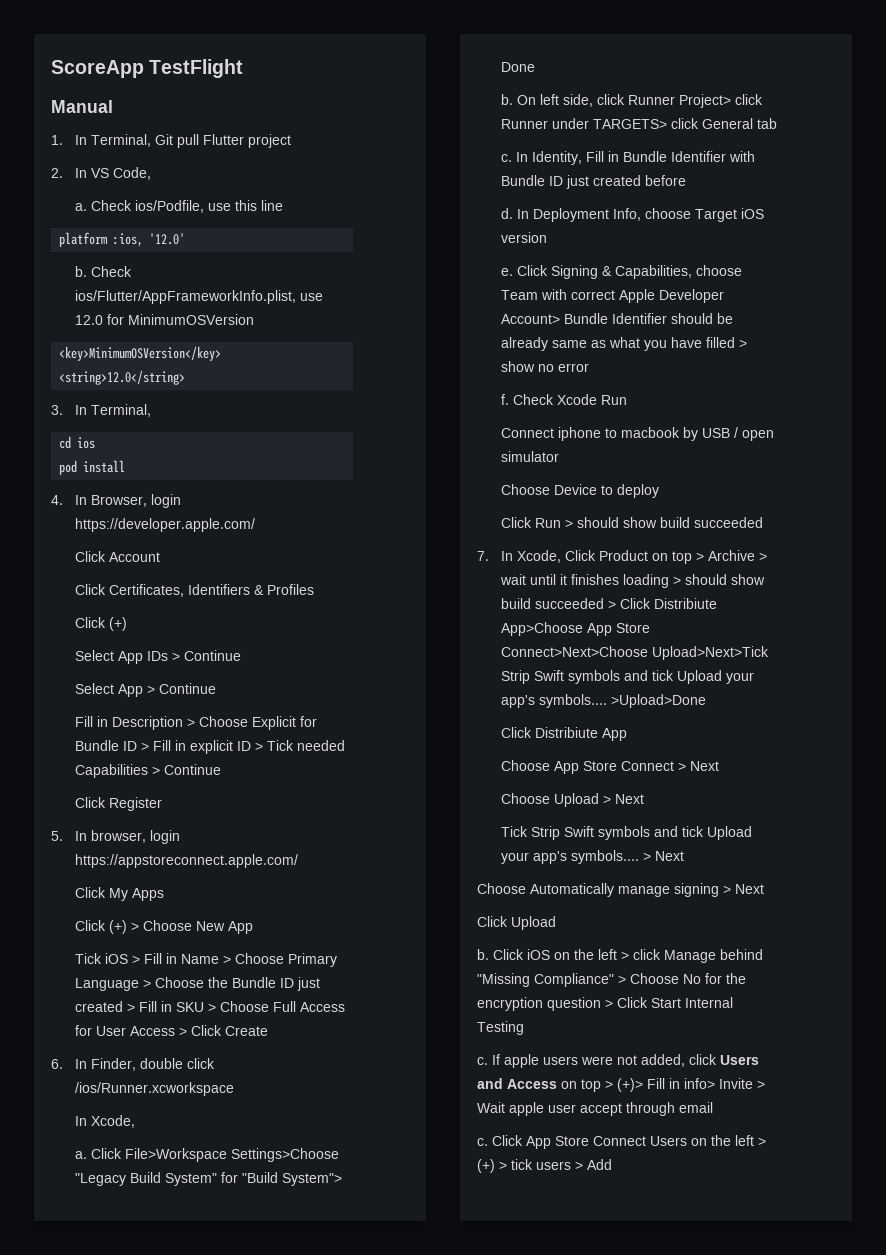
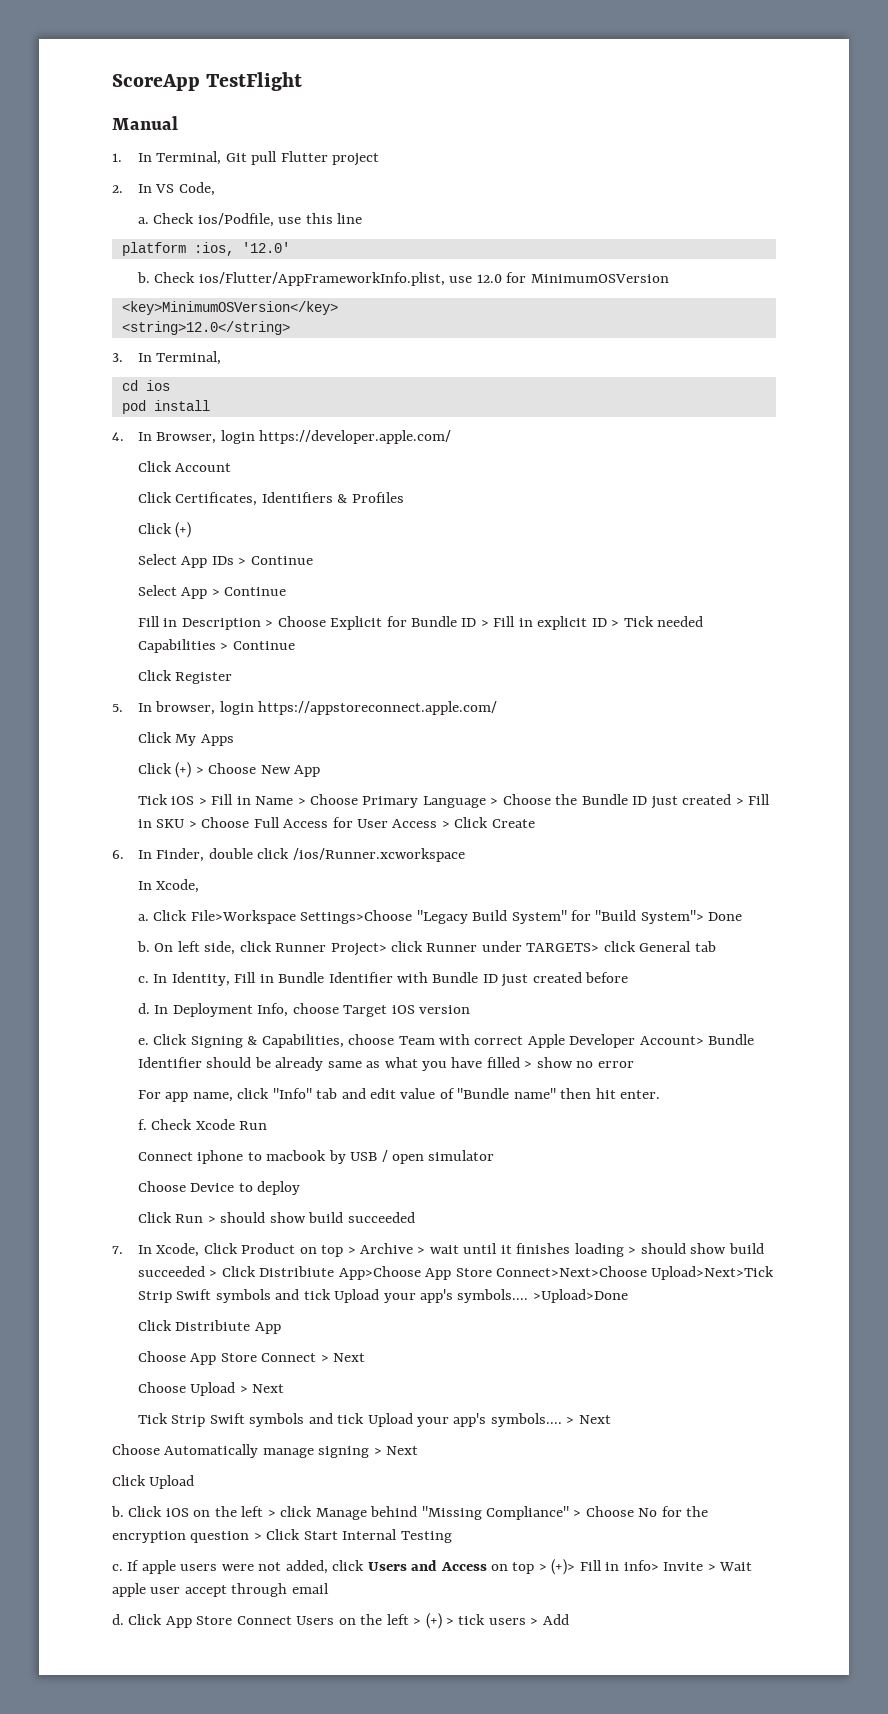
(589, 367) none -> [137,1088,661,1102] // For app name, click "Info" tab and edit value of "Bundle name" then hit enter.
[477,1138,488,1146] c. -> [112,1614,124,1625] d.

